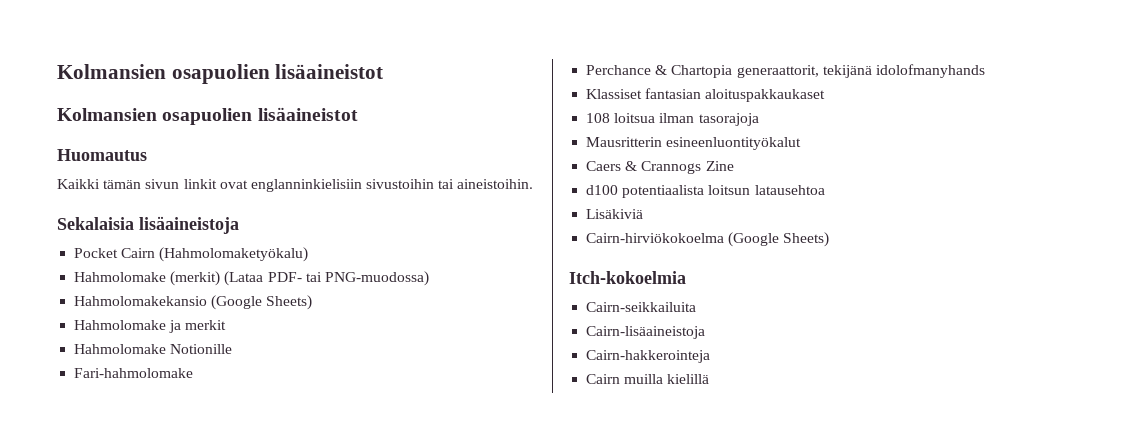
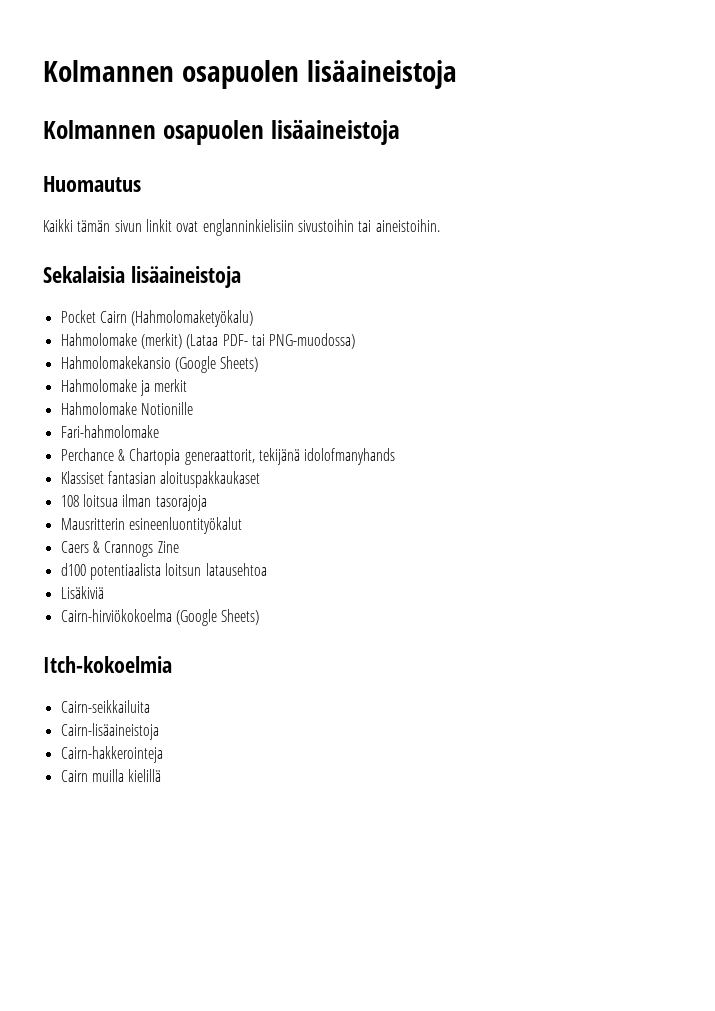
[57,64,384,84] [57,107,358,125] Kolmansien osapuolien lisäaineistot // Kolmansien osapuolien lisäaineistot -> [43,60,457,89] [43,119,400,145] Kolmannen osapuolen lisäaineistoja // Kolmannen osapuolen lisäaineistoja

